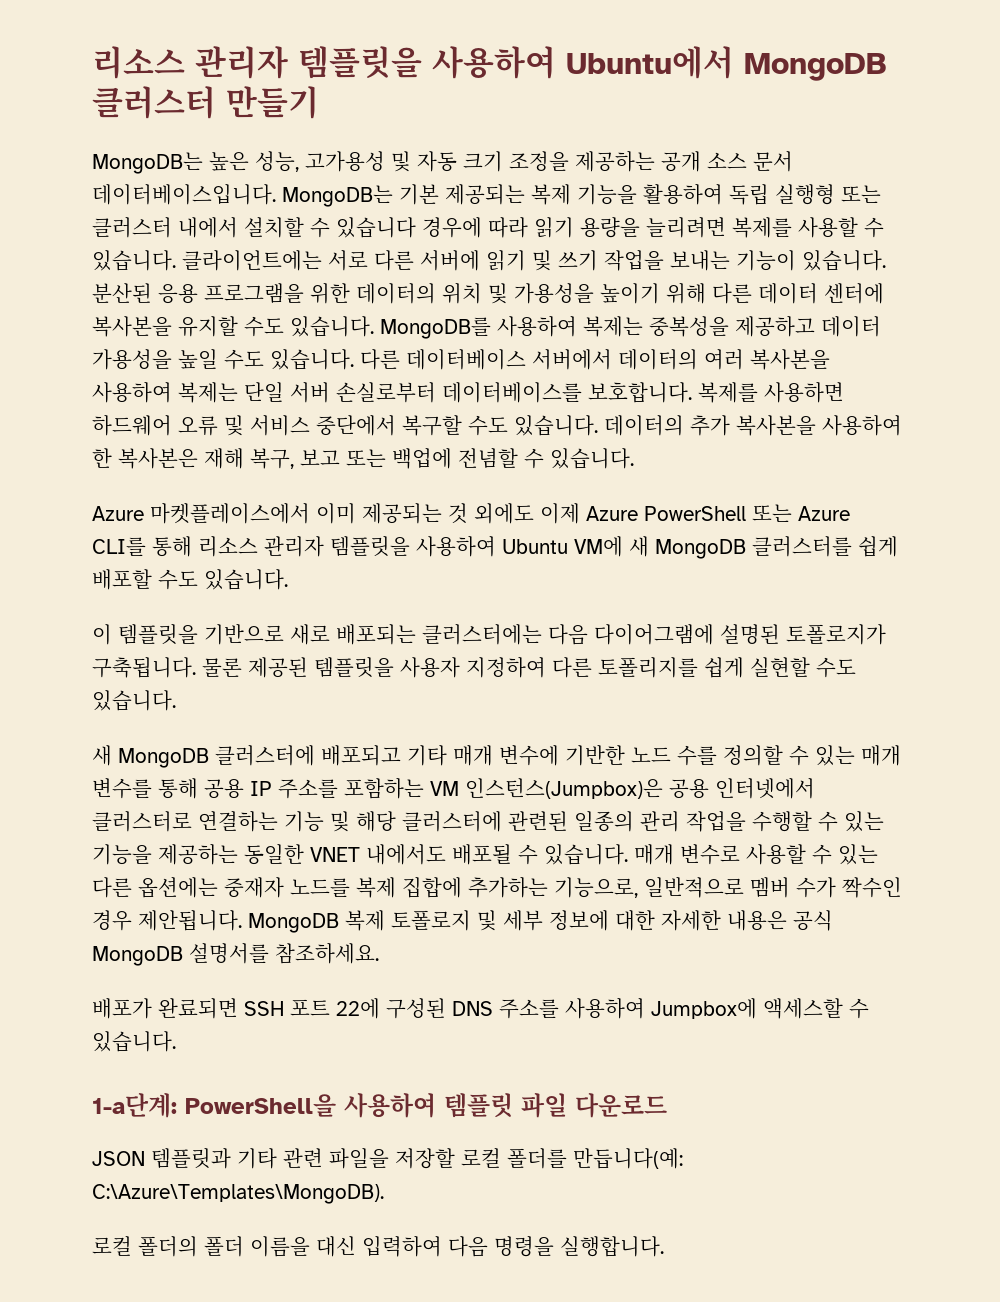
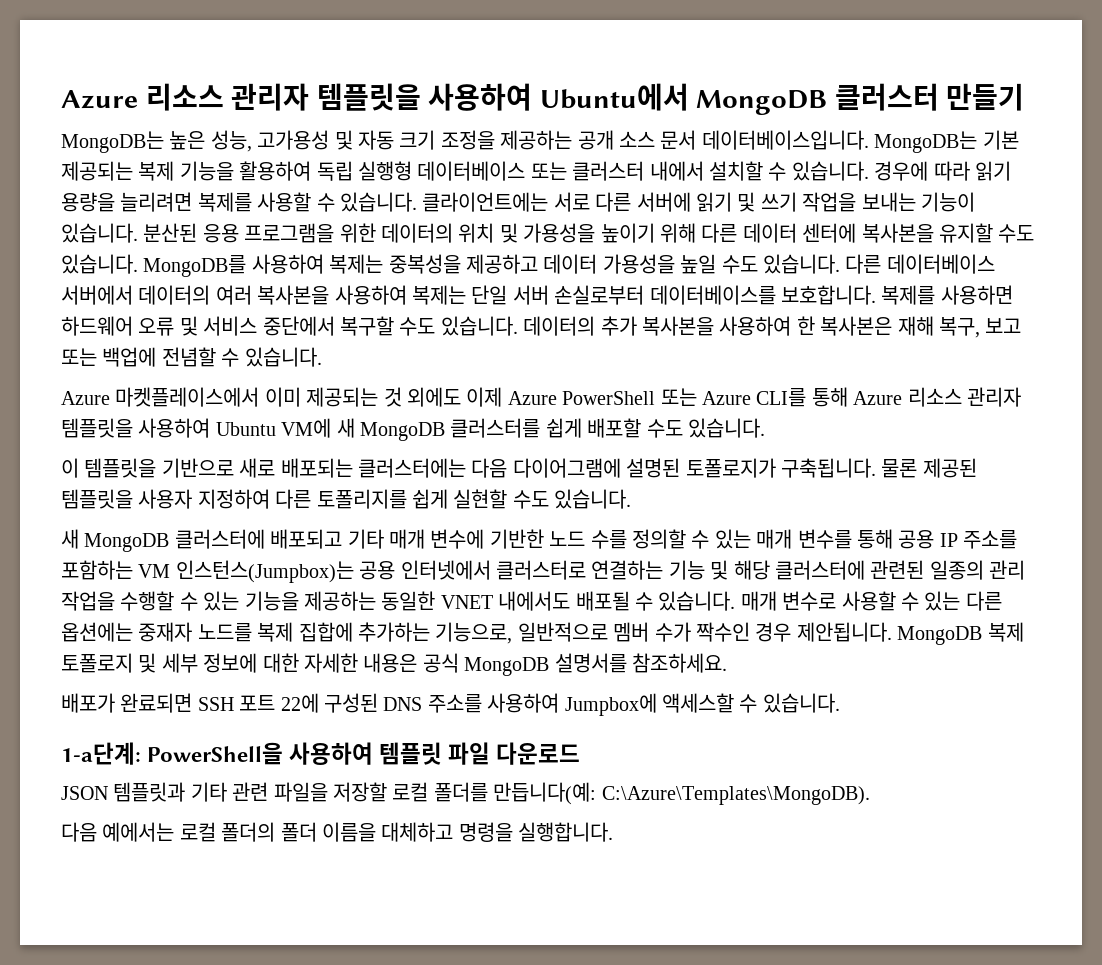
(92, 62) none -> [61,90,138,109] Azure
(835, 194) none -> [417,161,526,181] 데이터베이스
[336,217,416,238] 있습니다 -> [791,161,869,181] 있습니다.
(192, 546) none -> [853,391,903,405] Azure
[465,778,663,799] 인스턴스(Jumpbox)은 -> [175,560,354,583] 인스턴스(Jumpbox)는
(384, 1194) none -> [61,822,175,842] 다음 예에서는
[316,1236,488,1257] 대신 입력하여 다음 -> [381,822,454,842] 대체하고

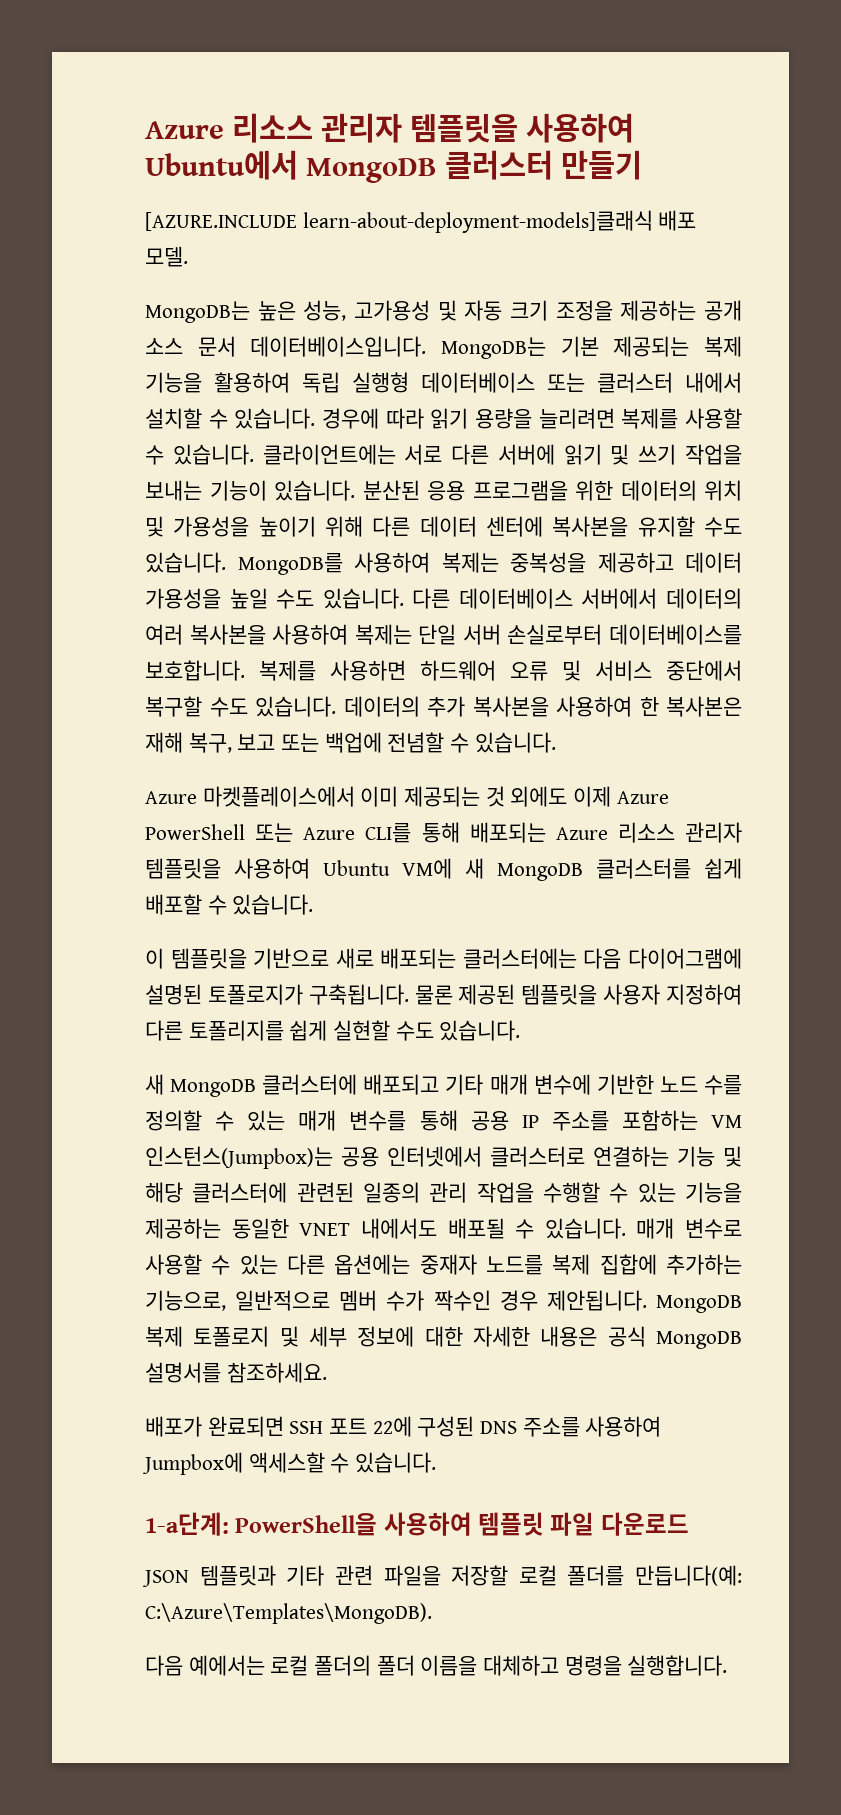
(1025, 97) none -> [145,210,697,233] [145,246,188,267] // [AZURE.INCLUDE learn-about-deployment-models]클래식 배포 모델.
(848, 397) none -> [469,822,546,843] 배포되는
[646,419,683,438] 수도 -> [207,895,227,915] 수

